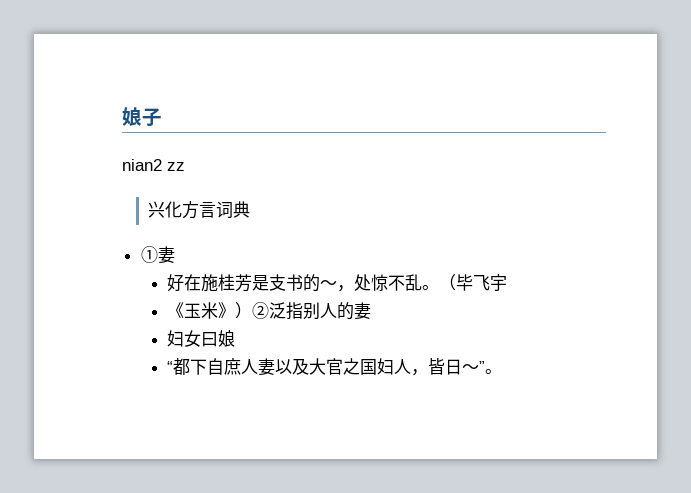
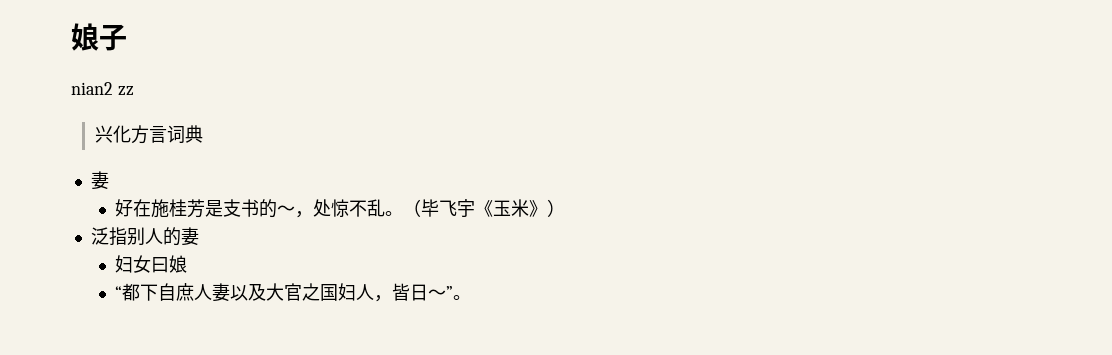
[140,246,158,263] ① -> (203, 134) none
(507, 282) // -> (475, 208) none
[251,302,269,319] ② -> (565, 208) //

